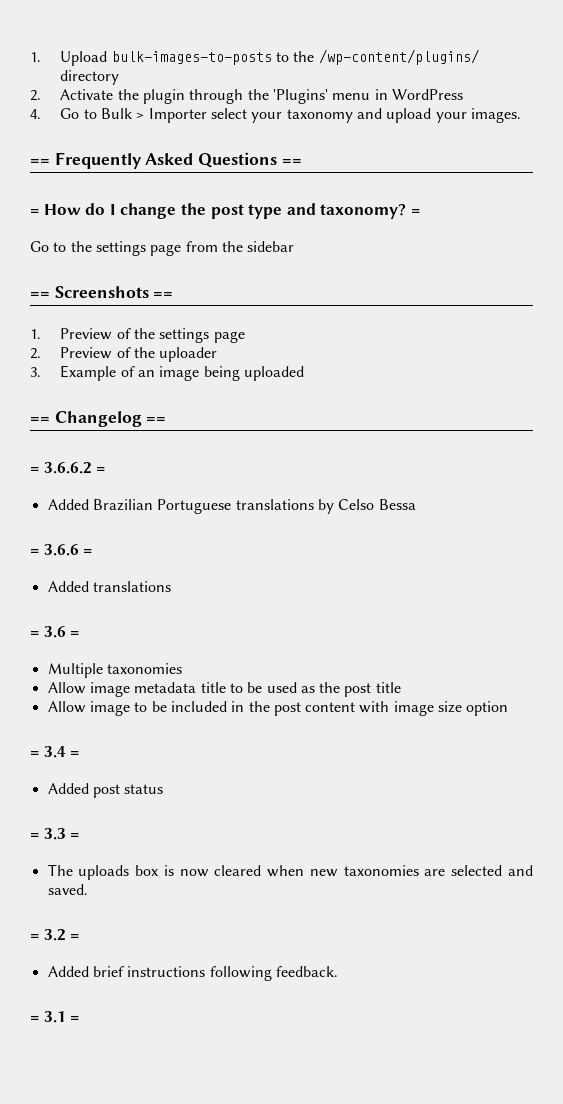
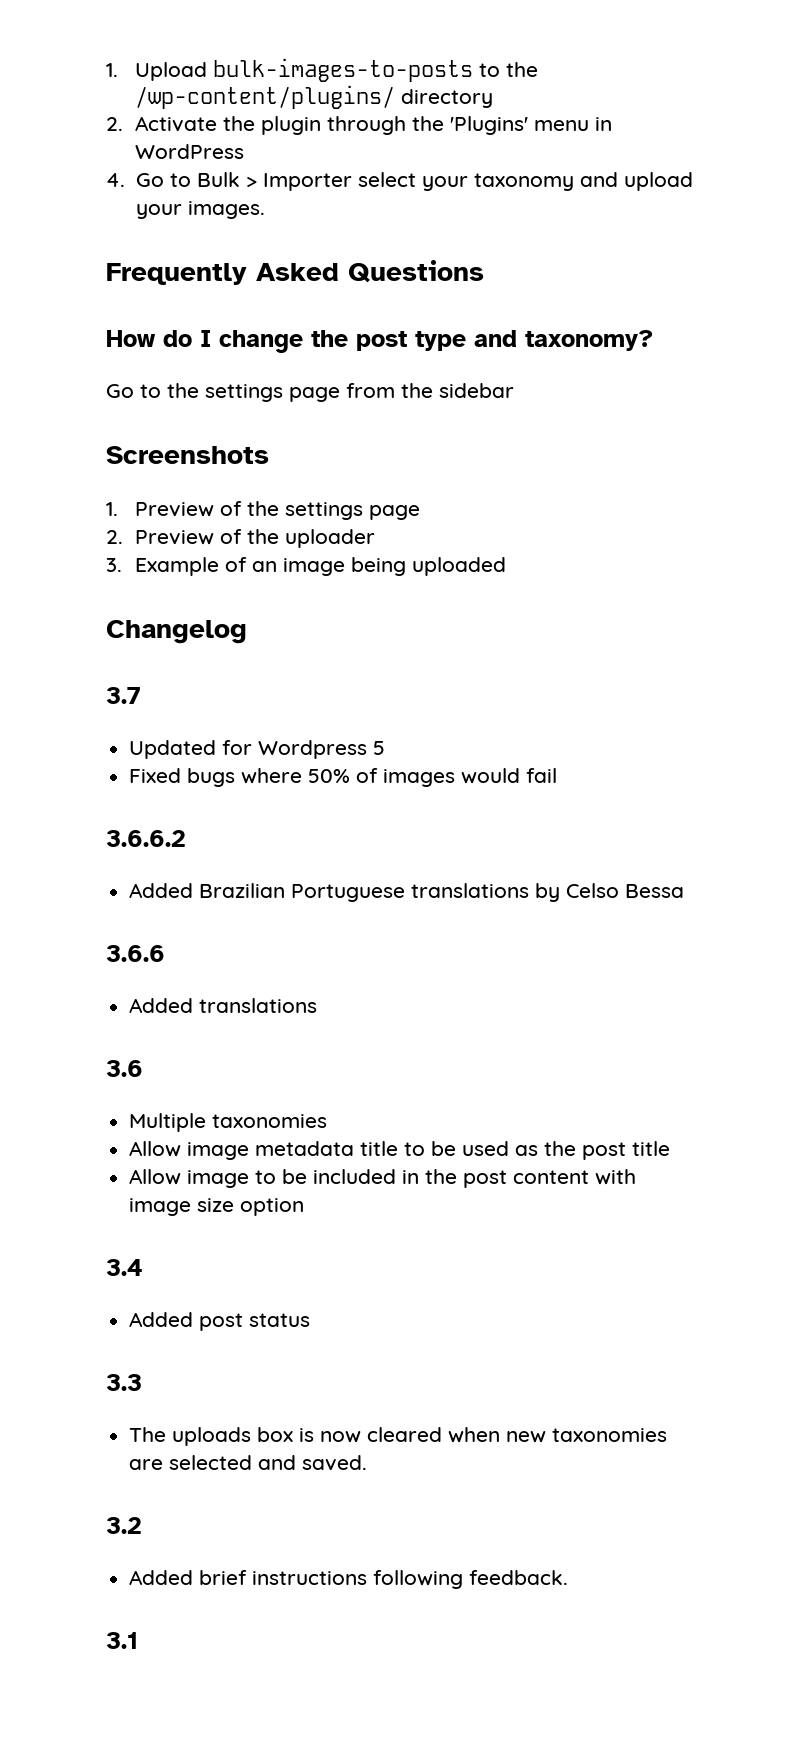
[30,159,50,165] == -> (265, 210) none
[281,159,302,165] [30,209,39,215] == // = -> (484, 271) //
[410,209,420,215] = -> (653, 340) none
[30,292,50,298] == -> (514, 390) none
[153,292,174,298] == -> (269, 455) none
[30,417,50,423] == -> (506, 566) none
[146,417,167,423] [30,467,39,473] == // = -> [106,687,141,704] [129,740,386,759] [129,768,558,787] // 3.7 // Updated for Wordpress 5 // Fixed bugs where 50% of images would fail //
[96,467,106,473] = -> (186, 838) none
[30,549,39,555] = -> (685, 891) none
[83,549,93,555] = -> (165, 953) none
[30,631,39,637] = -> (318, 1005) none
[70,631,80,637] = -> (143, 1068) none
[30,751,39,757] = -> (305, 1207) none
[70,751,80,757] = -> (143, 1267) none
[30,833,39,839] = -> (311, 1320) none
[70,833,80,839] = -> (142, 1382) none
[30,934,39,940] = -> (368, 1463) none
[70,934,80,940] = -> (142, 1525) none
[30,1011,80,1023] = 3.1 = -> [106,1632,138,1649] 3.1

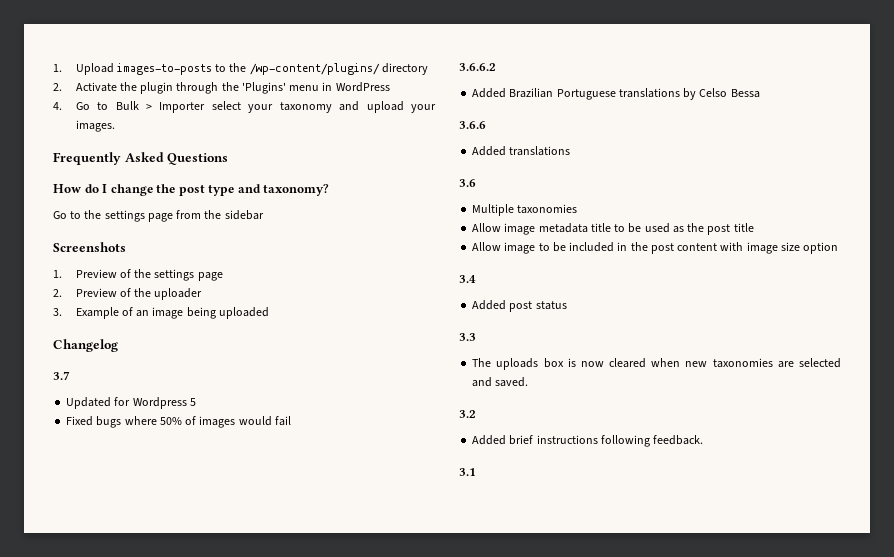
[212,58,473,82] bulk-images-to-posts -> [116,63,212,75] images-to-posts

